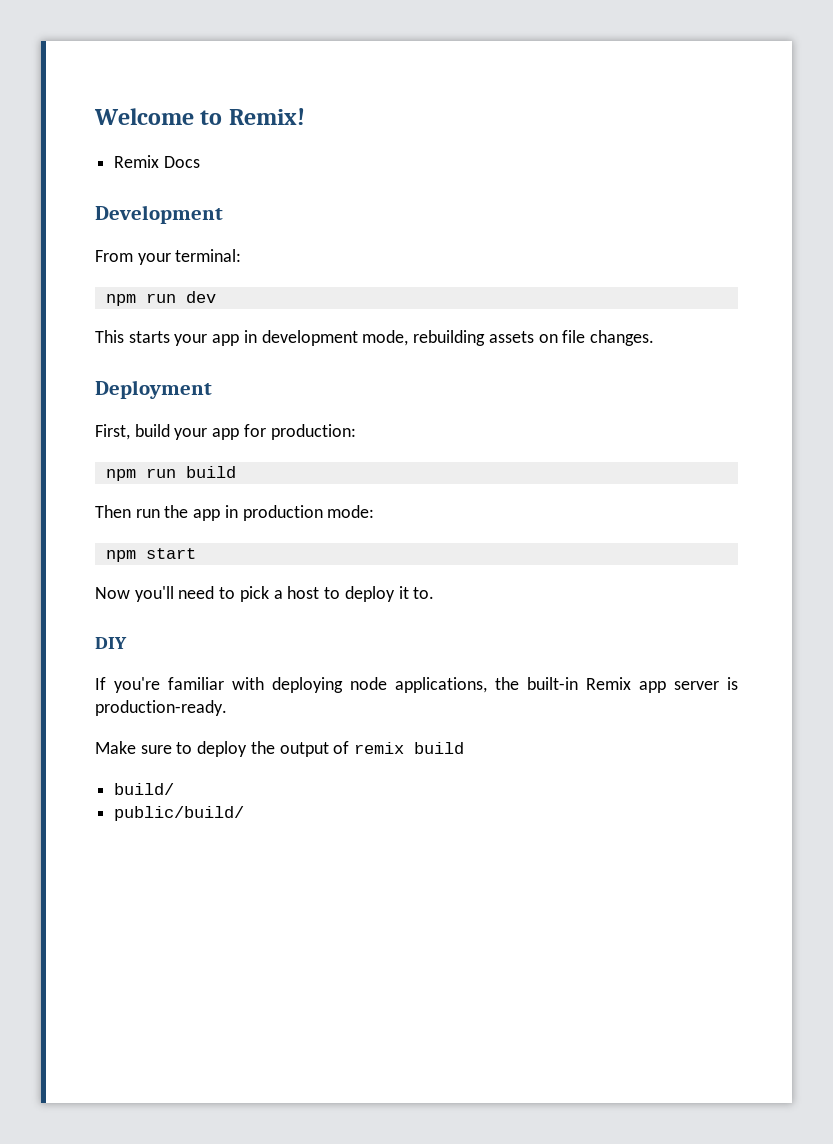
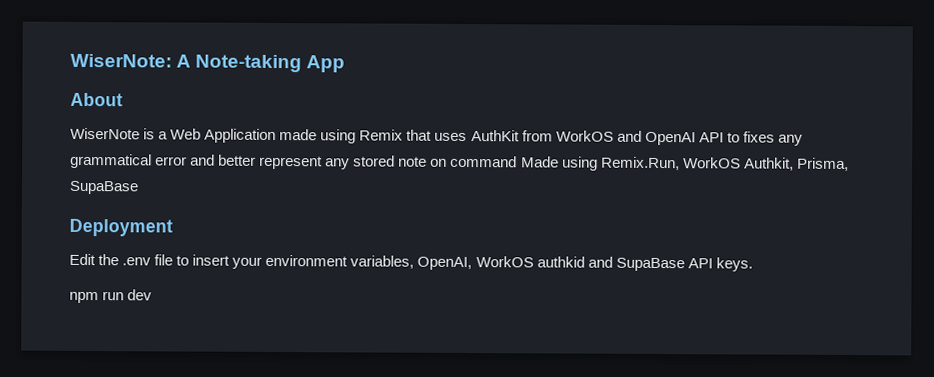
[94,108,305,125] [114,155,200,168] [95,205,223,224] [95,249,242,265] [105,291,216,306] [95,330,654,346] [95,380,212,399] [95,424,356,440] [105,466,236,481] [95,505,375,521] [105,548,196,562] [95,586,435,602] [95,637,127,649] [95,677,738,693] [95,700,227,716] [95,741,465,757] [114,783,175,795] [114,806,245,821] Welcome to Remix! // Remix Docs // Development // From your terminal: // npm run dev // This starts your app in development mode, rebuilding assets on file changes. // Deployment // First, build your app for production: // npm run build // Then run the app in production mode: // npm start // Now you'll need to pick a host to deploy it to. // DIY // If you're familiar with deploying node applications, the built-in Remix app server is production-ready. // Make sure to deploy the output of remix build // build/ // public/build/ -> [70,53,346,73] [70,92,123,107] [70,127,803,146] [70,153,849,171] [69,180,139,195] [69,218,173,237] [69,253,753,272] [69,289,153,304] WiserNote: A Note-taking App // About // WiserNote is a Web Application made using Remix that uses AuthKit from WorkOS and OpenAI API to fixes any grammatical error and better represent any stored note on command Made using Remix.Run, WorkOS Authkit, Prisma, SupaBase // Deployment // Edit the .env file to insert your environment variables, OpenAI, WorkOS authkid and SupaBase API keys. // npm run dev

